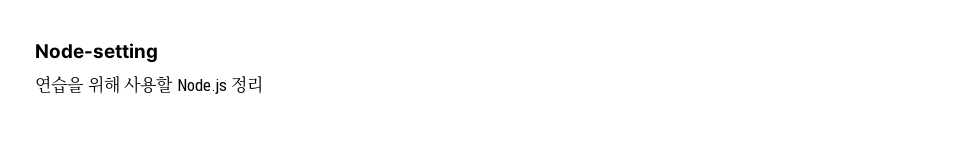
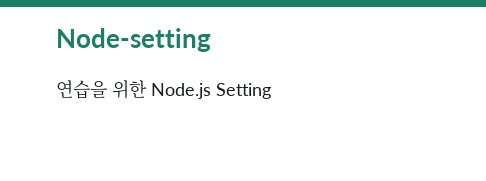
[87,75,264,94] 위해 사용할 Node.js 정리 -> [112,80,271,99] 위한 Node.js Setting

